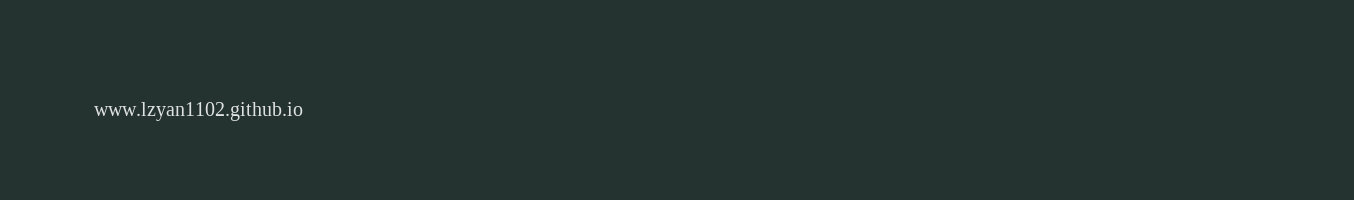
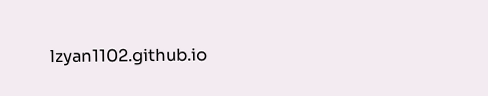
[94,102,303,121] www.lzyan1102.github.io -> [50,47,208,67] lzyan1102.github.io

